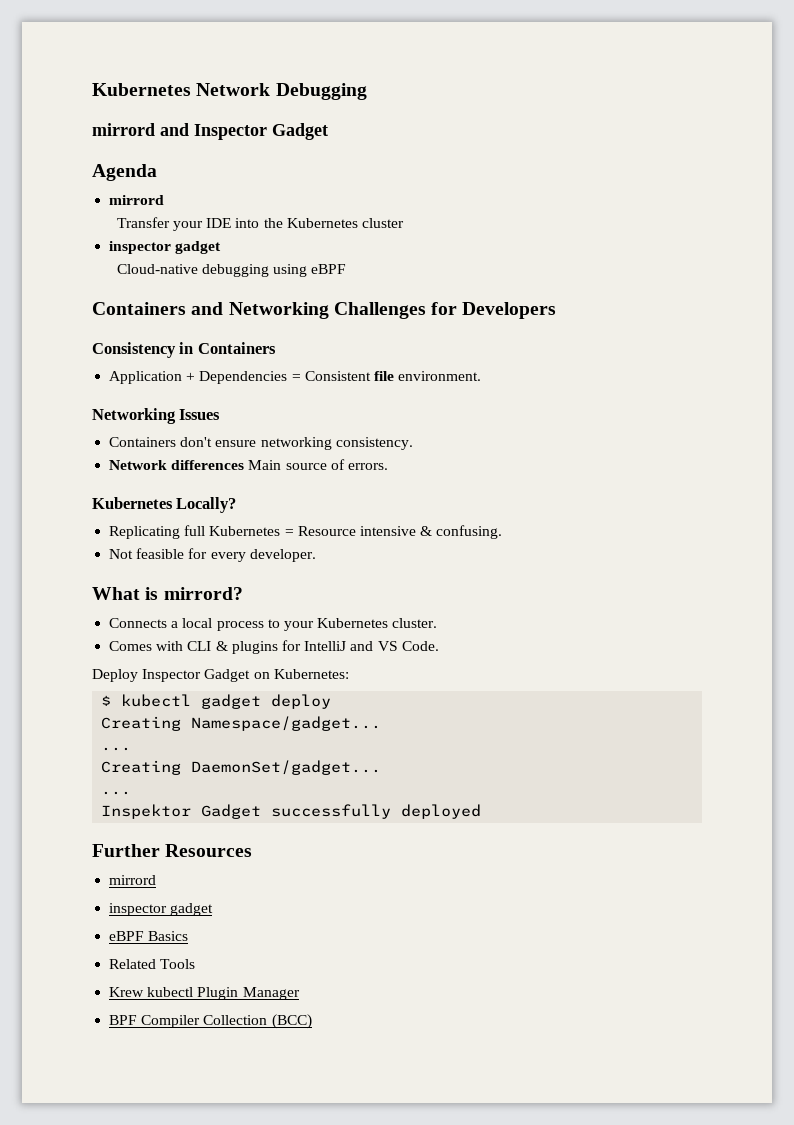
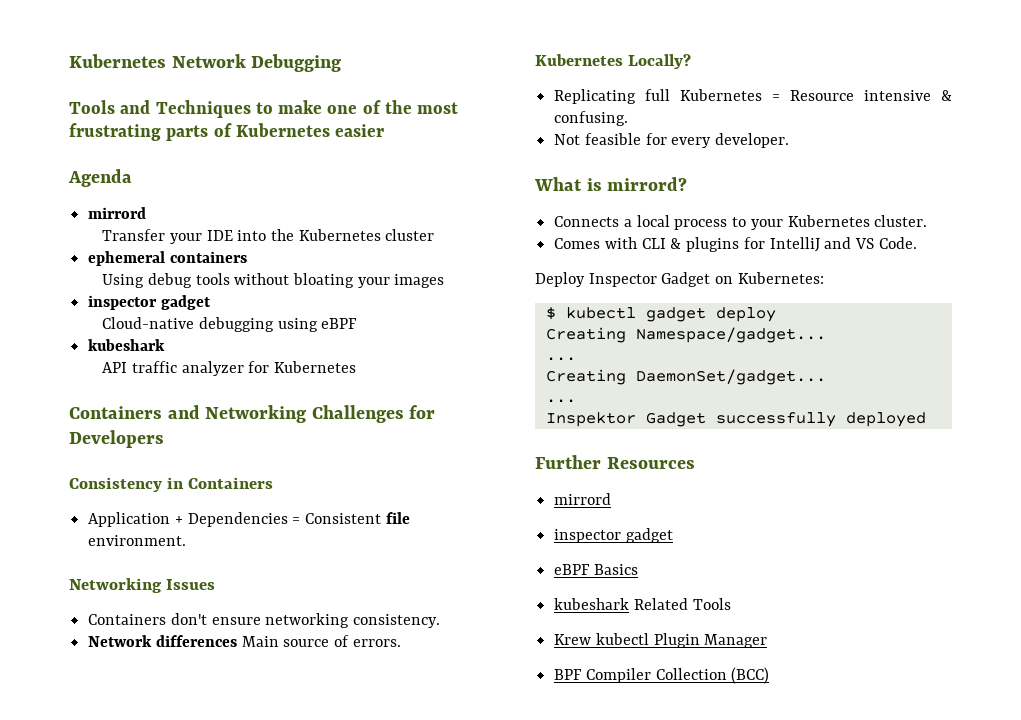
[92,123,328,140] mirrord and Inspector Gadget -> [69,100,459,118] [69,123,385,141] Tools and Techniques to make one of the most frustrating parts of Kubernetes easier
(404, 223) none -> [88,251,247,266] [102,273,445,288] // ephemeral containers // Using debug tools without bloating your images
(347, 269) none -> [88,339,166,351] [102,361,356,376] // kubeshark // API traffic analyzer for Kubernetes
(189, 936) none -> [554,598,630,610] kubeshark

